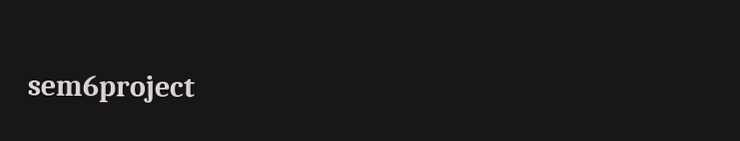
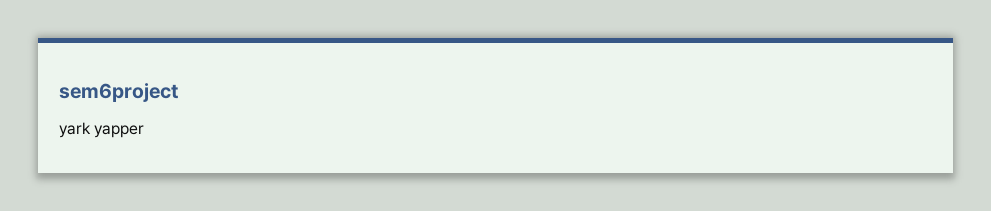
(195, 89) none -> [59,122,145,138] // yark yapper

